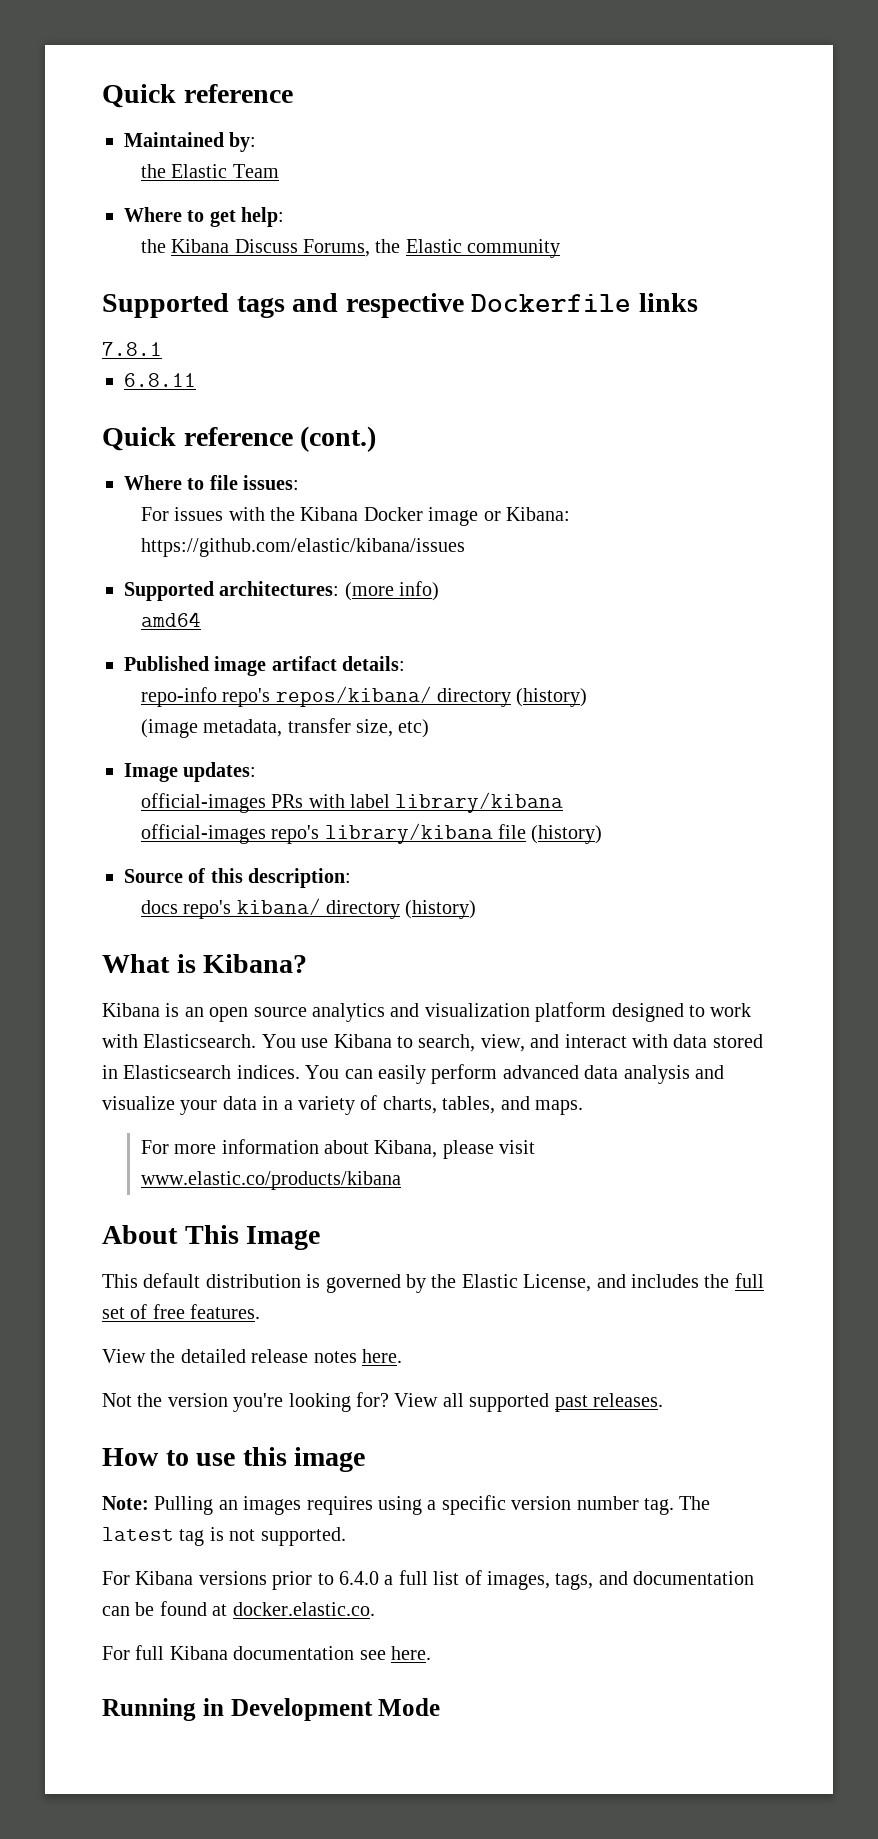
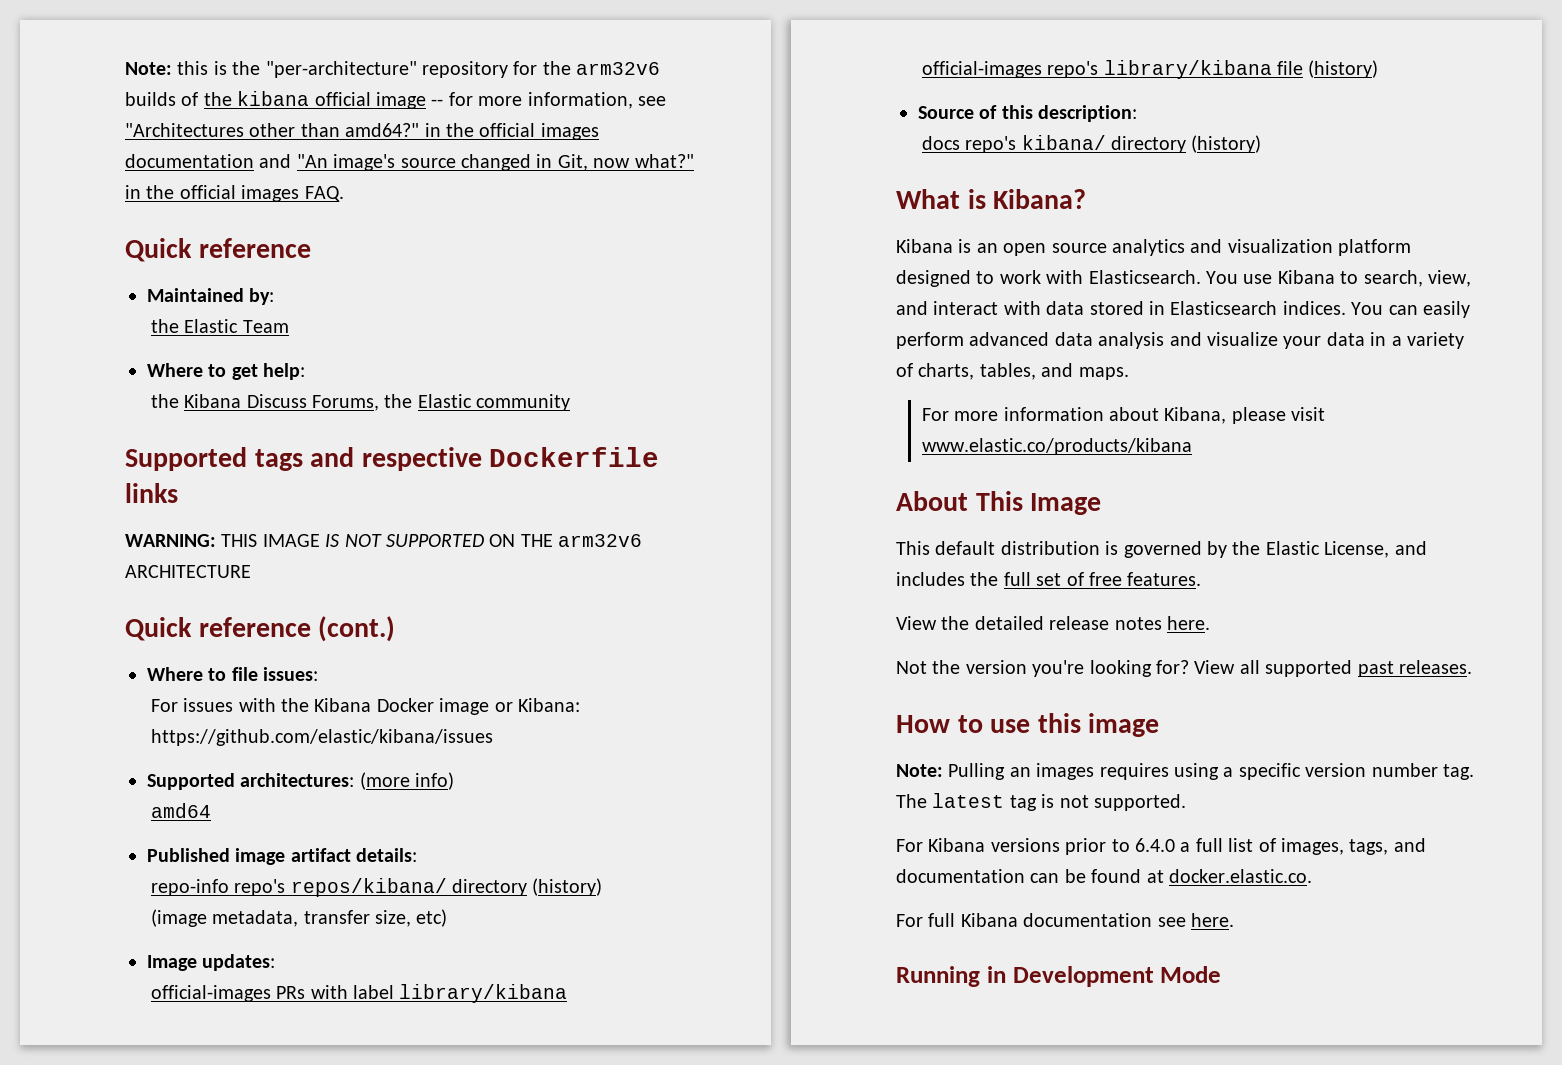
(102, 96) none -> [125,61,661,78] [125,91,666,109] [125,123,599,140] [125,154,694,171] [125,185,344,202] Note: this is the "per-architecture" repository for the arm32v6 builds of the kibana official image -- for more information, see "Architectures other than amd64?" in the official images documentation and "An image's source changed in Git, now what?" in the official images FAQ. //
[102,342,162,356] [124,373,196,387] 7.8.1 // 6.8.11 -> [125,534,643,547] [125,565,251,578] WARNING: THIS IMAGE IS NOT SUPPORTED ON THE arm32v6 ARCHITECTURE

